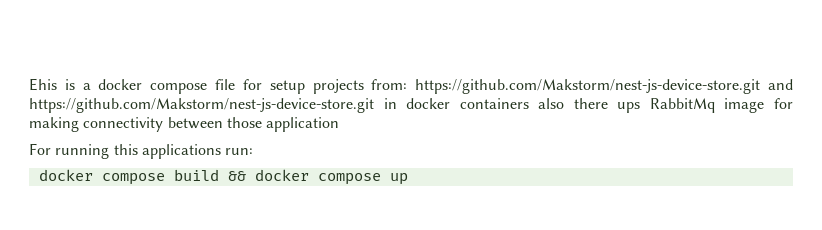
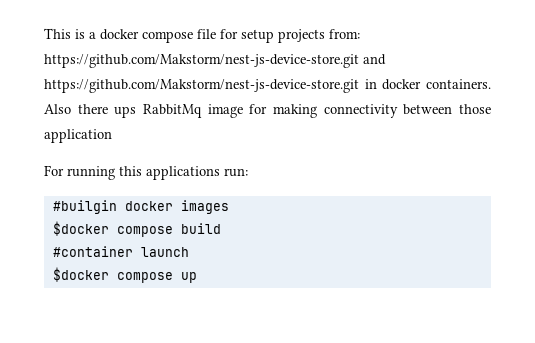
[29,78,57,91] Еhis -> [44,28,71,39] This
[459,98,565,109] containers also -> [426,79,492,89] [44,104,71,114] containers. Also
[38,169,93,181] docker -> [52,200,229,214] [52,221,109,236] #builgin docker images // $docker
[227,169,309,181] && docker -> [52,246,189,257] [52,267,109,282] // #container launch // $docker

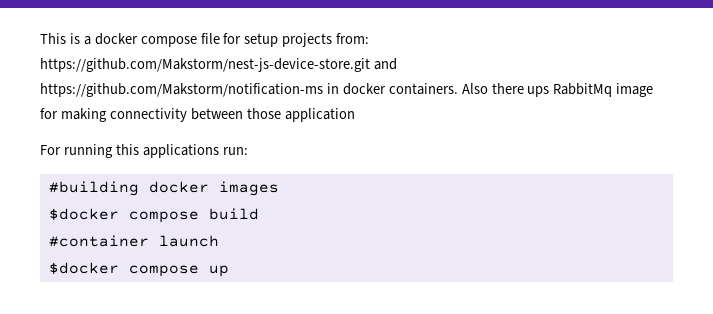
[44,79,359,93] https://github.com/Makstorm/nest-js-device-store.git -> [40,83,323,97] https://github.com/Makstorm/notification-ms
[52,200,117,214] #builgin -> [48,181,139,196] #building

